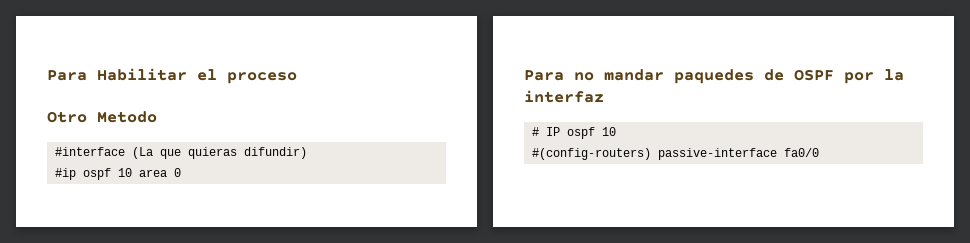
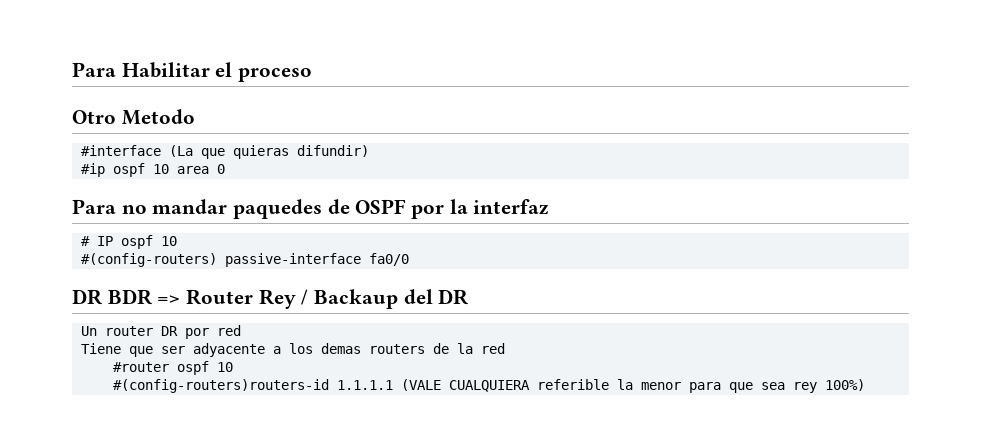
(820, 152) none -> [72,289,469,309] [81,325,242,339] [81,343,506,357] [113,361,234,375] [113,379,866,393] // DR BDR => Router Rey / Backaup del DR // Un router DR por red // Tiene que ser adyacente a los demas routers de la red // #router ospf 10 // #(config-routers)routers-id 1.1.1.1 (VALE CUALQUIERA referible la menor para que sea rey 100%)

